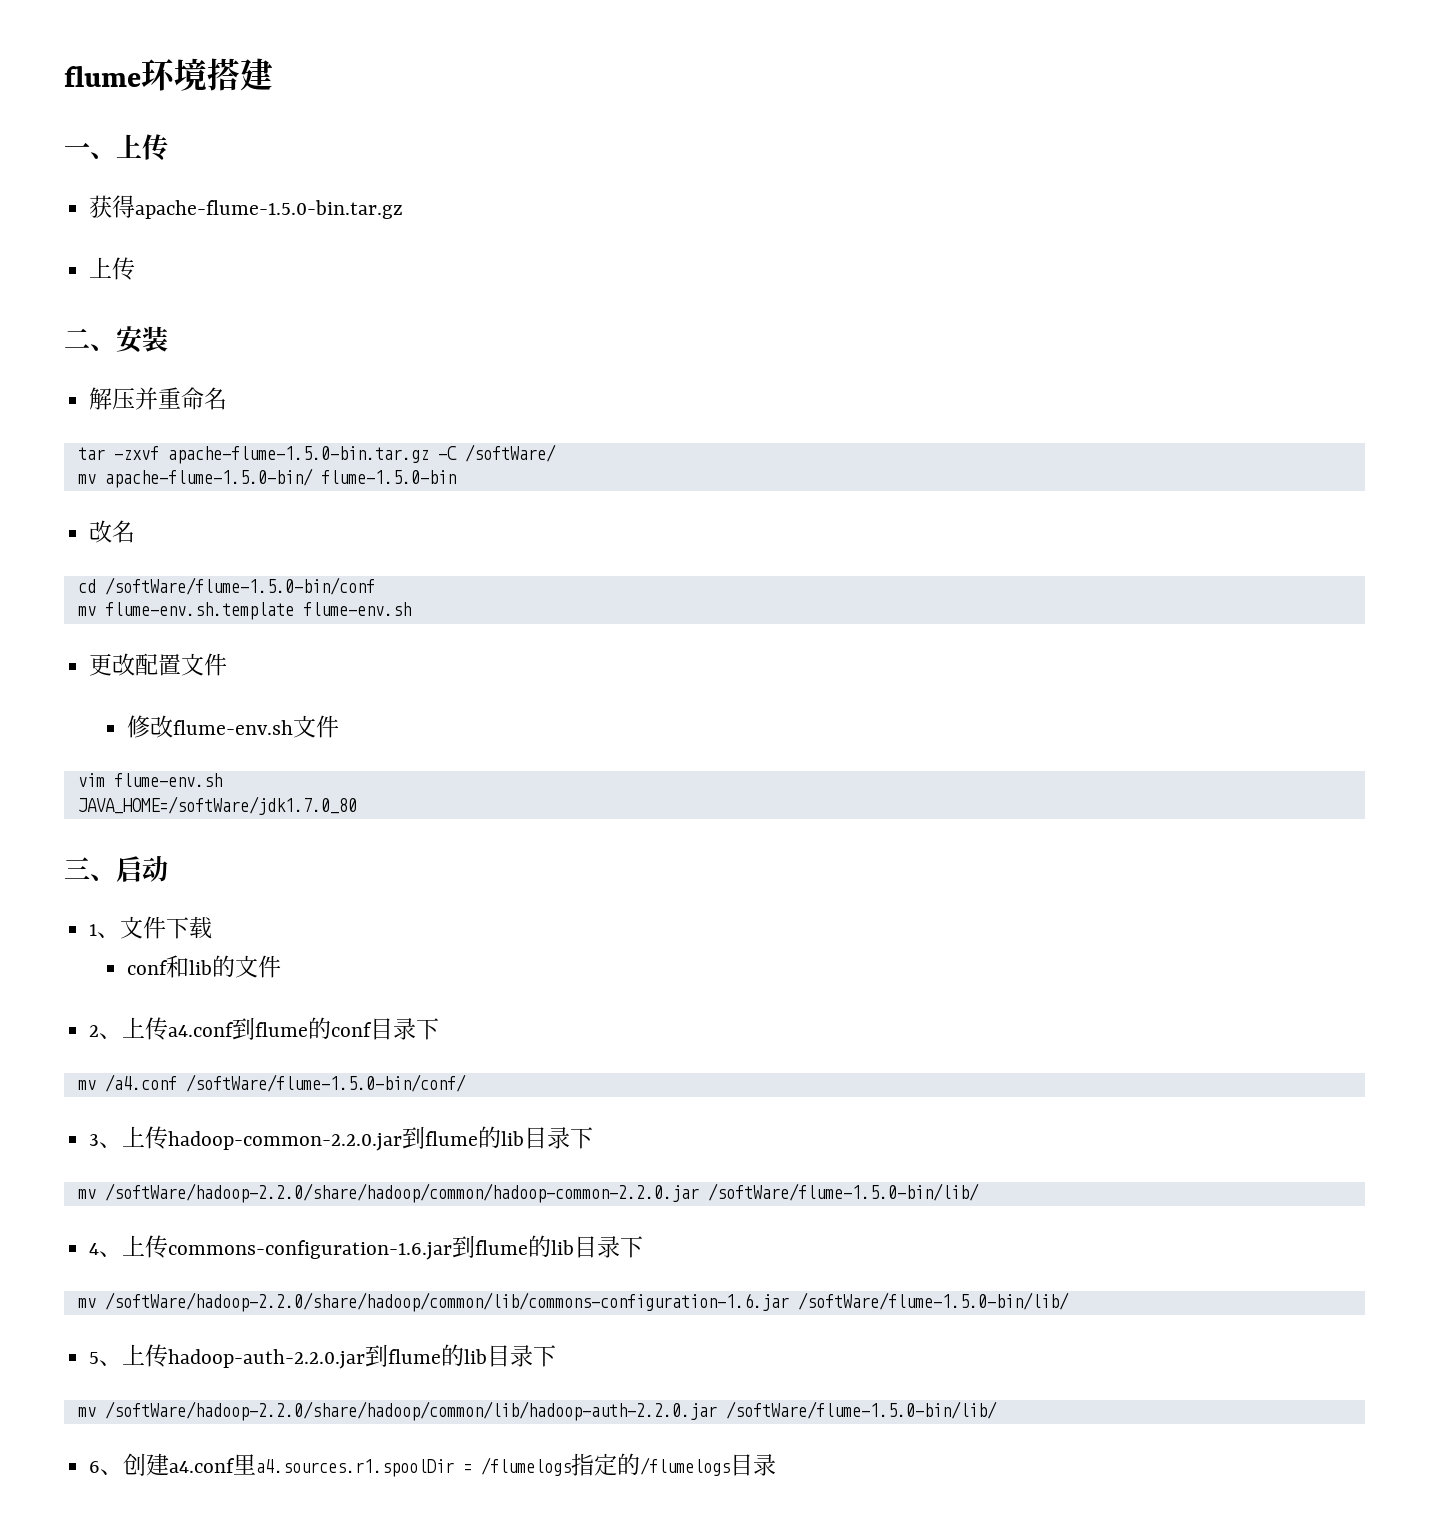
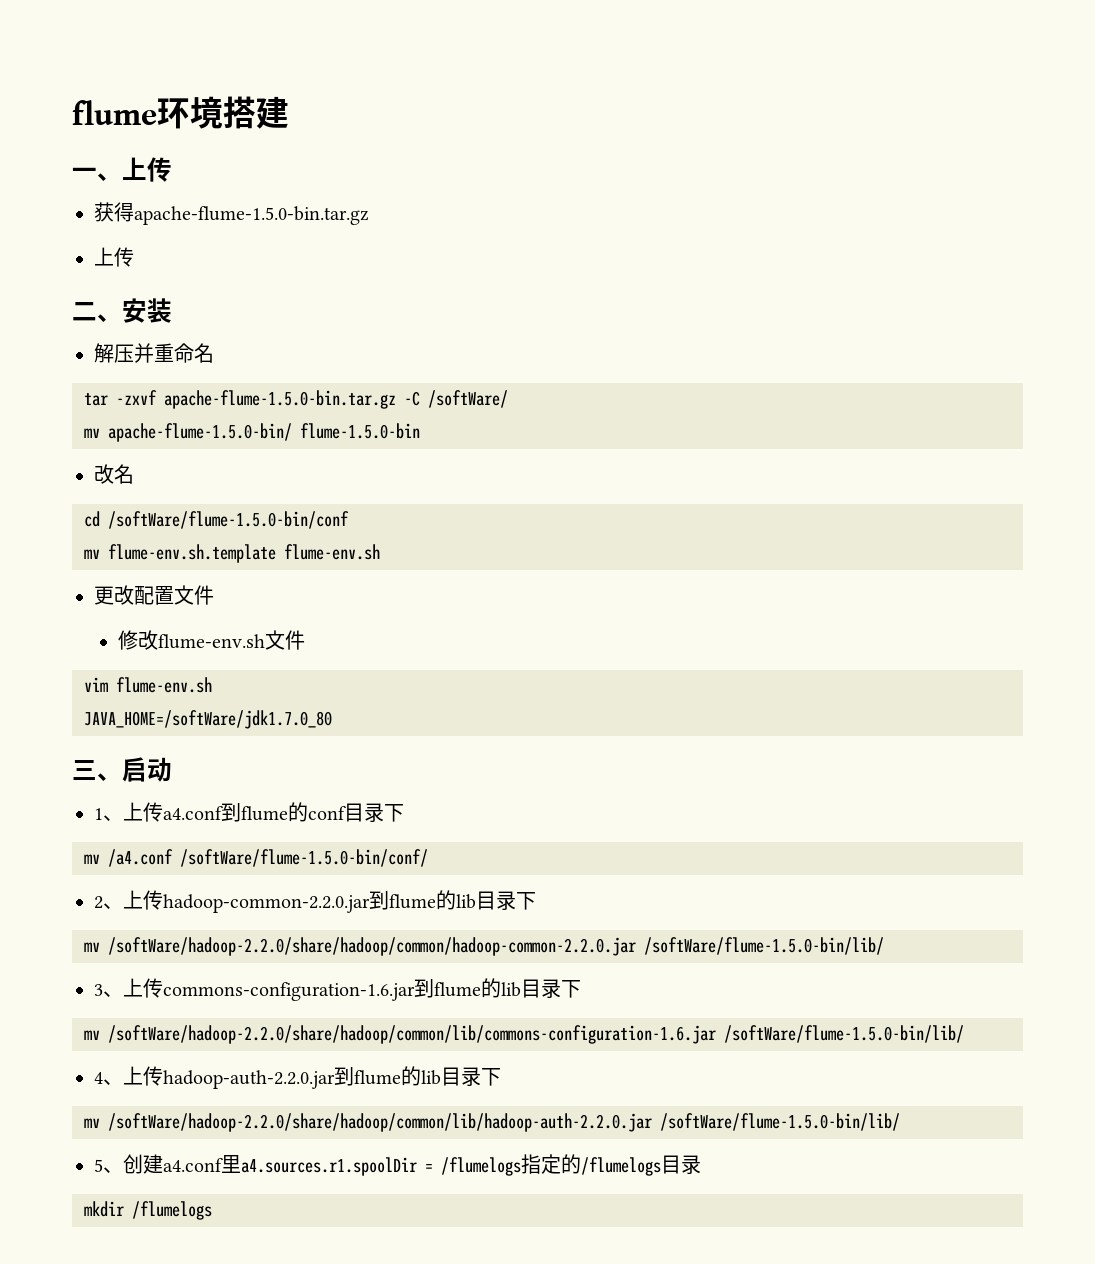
[120,916,213,939] [127,955,282,978] [89,1025,123,1039] 文件下载 // conf和lib的文件 // 2、 -> (123, 818) none
[89,1134,100,1146] 3 -> [94,896,103,909] 2
[89,1243,100,1255] 4 -> [94,984,103,996] 3
[89,1352,100,1364] 5 -> [94,1072,103,1084] 4
[89,1461,101,1473] 6 -> [94,1159,103,1172] 5
(777, 1465) none -> [84,1201,212,1220] // mkdir /flumelogs

